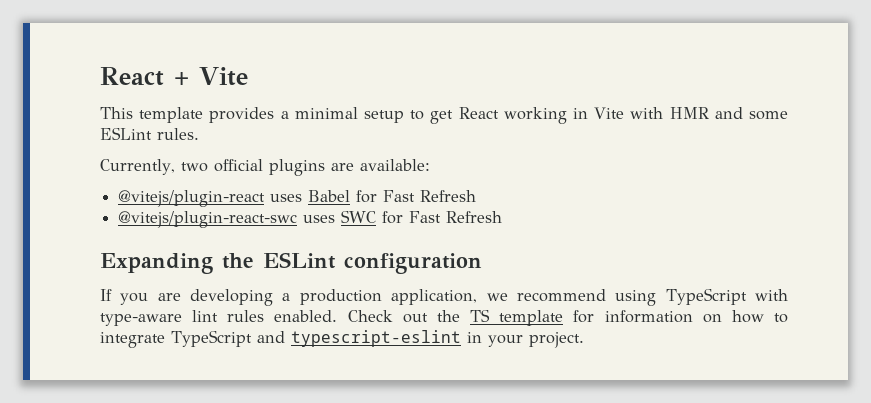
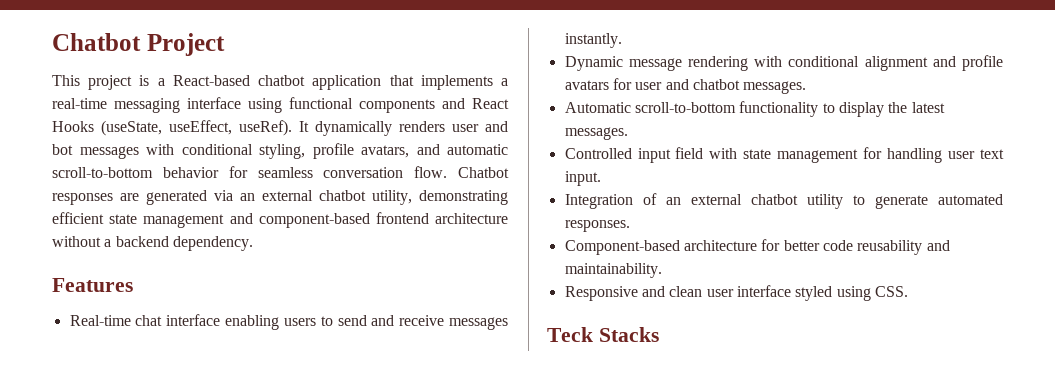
[100,67,248,86] [100,107,788,124] [100,127,199,140] [100,159,430,176] [118,190,477,207] [118,210,503,228] [100,252,482,274] [100,288,789,306] [100,309,788,326] [100,330,584,348] React + Vite // This template provides a minimal setup to get React working in Vite with HMR and some ESLint rules. // Currently, two official plugins are available: // @vitejs/plugin-react uses Babel for Fast Refresh // @vitejs/plugin-react-swc uses SWC for Fast Refresh // Expanding the ESLint configuration // If you are developing a production application, we recommend using TypeScript with type-aware lint rules enabled. Check out the TS template for information on how to integrate TypeScript and typescript-eslint in your project. -> [52,33,225,56] [52,75,509,90] [52,97,509,113] [52,120,508,136] [52,143,508,159] [52,166,509,178] [52,190,508,205] [52,212,509,228] [52,236,253,251] [52,278,133,292] [69,314,508,330] [564,33,622,48] [564,55,1003,71] [564,78,807,94] [564,101,945,117] [564,127,628,140] [564,147,1004,163] [564,171,601,186] [564,193,1003,209] [564,220,630,232] [564,239,950,255] [564,263,662,278] [564,285,908,301] [547,327,659,342] Chatbot Project // This project is a React-based chatbot application that implements a real-time messaging interface using functional components and React Hooks (useState, useEffect, useRef). It dynamically renders user and bot messages with conditional styling, profile avatars, and automatic scroll-to-bottom behavior for seamless conversation flow. Chatbot responses are generated via an external chatbot utility, demonstrating efficient state management and component-based frontend architecture without a backend dependency. // Features // Real-time chat interface enabling users to send and receive messages instantly. // Dynamic message rendering with conditional alignment and profile avatars for user and chatbot messages. // Automatic scroll-to-bottom functionality to display the latest messages. // Controlled input field with state management for handling user text input. // Integration of an external chatbot utility to generate automated responses. // Component-based architecture for better code reusability and maintainability. // Responsive and clean user interface styled using CSS. // Teck Stacks

